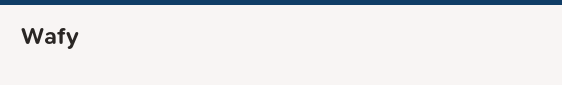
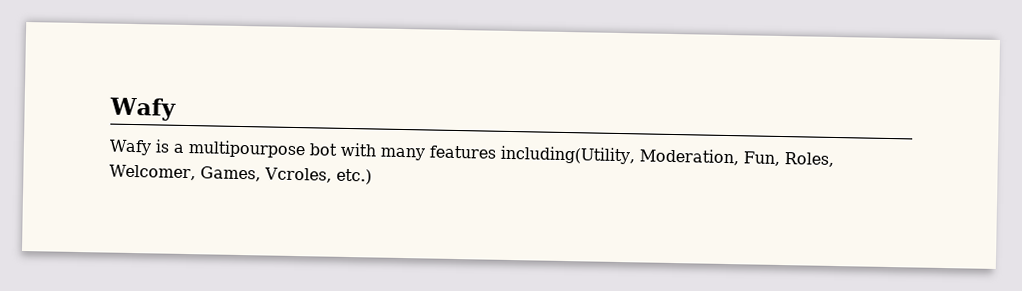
[21,27,79,49] Wafy -> [109,97,176,121] [109,139,834,167] [109,164,372,185] Wafy // Wafy is a multipourpose bot with many features including(Utility, Moderation, Fun, Roles, Welcomer, Games, Vcroles, etc.)

